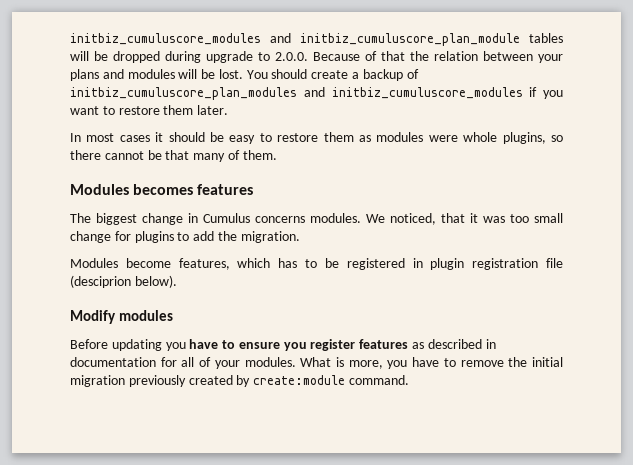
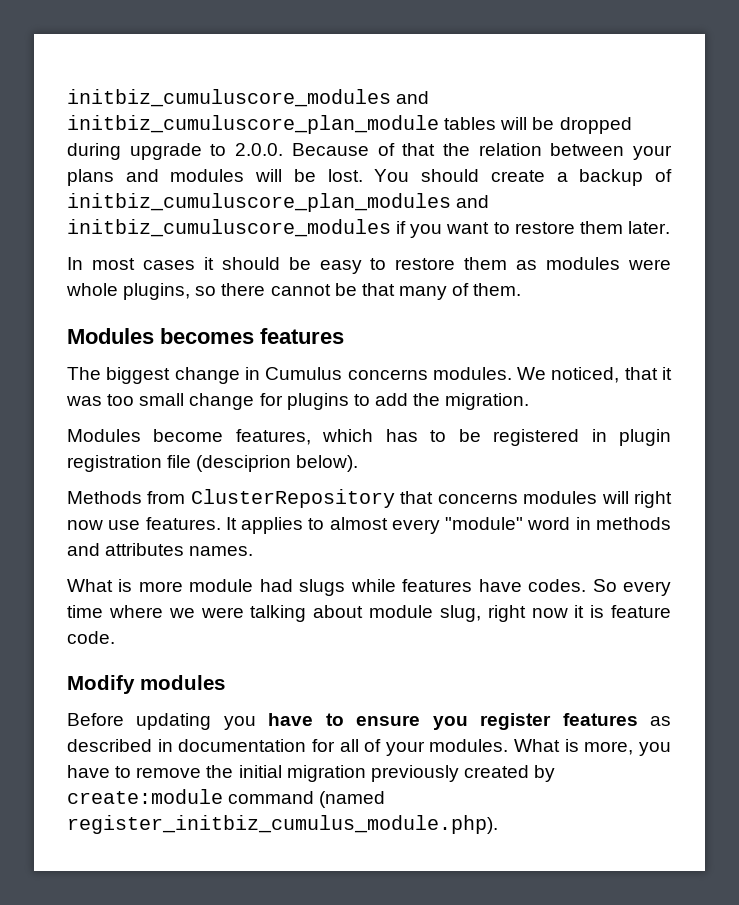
(177, 281) none -> [67,489,673,508] [67,517,671,534] [67,543,254,556] [67,579,671,596] [67,605,671,622] [67,631,115,644] // Methods from ClusterRepository that concerns modules will right now use features. It applies to almost every "module" word in methods and attributes names. // What is more module had slugs while features have codes. So every time where we were talking about module slug, right now it is feature code.
[348,375,409,385] command. -> [228,791,386,808] [67,815,498,834] command (named register_initbiz_cumulus_module.php).

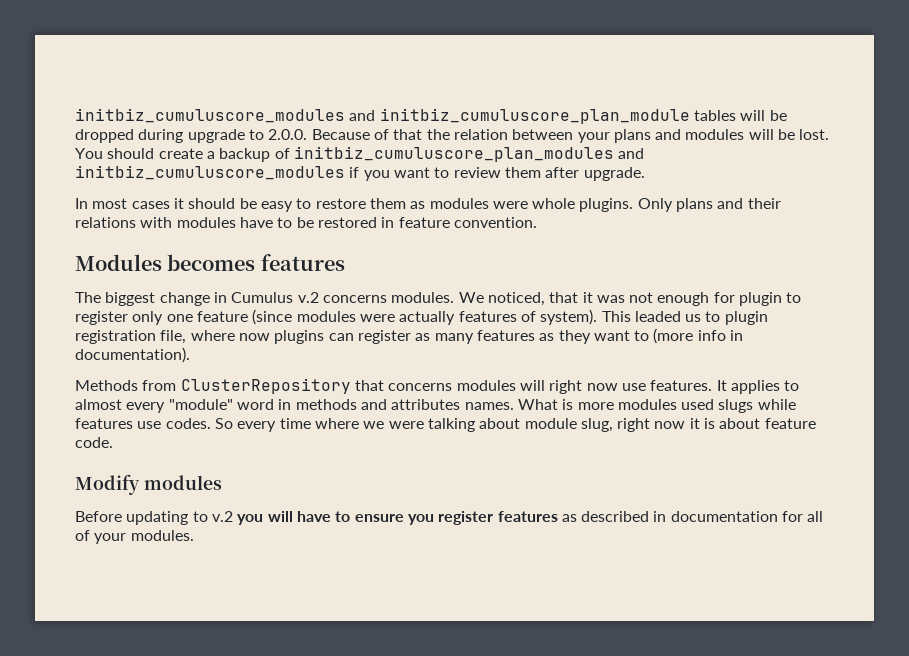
[514,221,670,234] restore them later. -> [453,167,645,181] review them after upgrade.
[123,283,522,300] plugins, so there cannot be that many of them. -> [579,198,781,212] [75,217,537,228] plugins. Only plans and their relations with modules have to be restored in feature convention.
(343, 373) none -> [297,292,319,303] v.2
[107,393,530,410] [67,429,672,446] [67,455,359,472] too small change for plugins to add the migration. // Modules become features, which has to be registered in plugin registration file (desciprion below). -> [629,292,802,306] [75,309,768,325] [75,328,744,344] [75,347,190,363] not enough for plugin to register only one feature (since modules were actually features of system). This leaded us to plugin registration file, where now plugins can register as many features as they want to (more info in documentation).
(254, 551) // -> (514, 406) none
[189,579,293,592] module had -> [617,399,715,410] modules used
[478,579,522,592] have -> [137,421,162,429] use
(605, 611) none -> [719,418,761,429] about
[223,716,256,730] you -> [192,511,293,525] to v.2 you will
[514,739,671,756] [67,765,556,782] [67,789,386,808] [67,815,498,834] What is more, you have to remove the initial migration previously created by create:module command (named register_initbiz_cumulus_module.php). -> (194, 535) none

